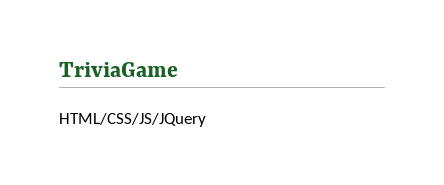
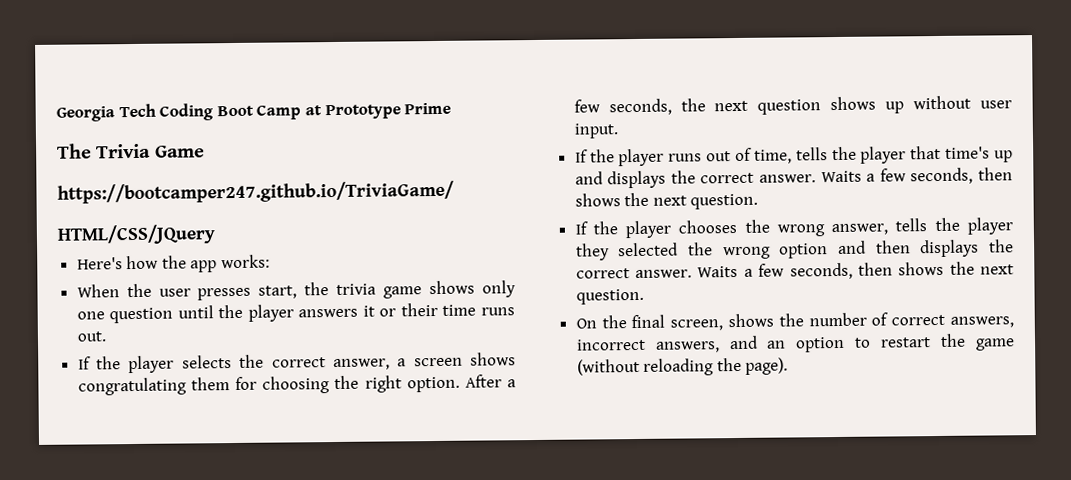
[59,62,178,77] [59,113,206,127] TriviaGame // HTML/CSS/JS/JQuery -> [56,102,452,122] [57,143,205,159] [57,180,454,204] [57,224,216,245] [76,254,271,273] [76,280,516,301] [76,302,515,324] [76,331,106,342] [77,352,517,374] [77,374,517,396] [573,95,1012,116] [573,123,618,139] [574,145,1013,167] [574,167,1014,189] [574,192,759,210] [574,217,1013,239] [575,239,1015,261] [575,261,1014,280] [575,288,644,305] [575,312,1014,331] [575,333,1016,353] [576,357,789,376] Georgia Tech Coding Boot Camp at Prototype Prime // The Trivia Game // https://bootcamper247.github.io/TriviaGame/ // HTML/CSS/JQuery // Here's how the app works: // When the user presses start, the trivia game shows only one question until the player answers it or their time runs out. // If the player selects the correct answer, a screen shows congratulating them for choosing the right option. After a few seconds, the next question shows up without user input. // If the player runs out of time, tells the player that time's up and displays the correct answer. Waits a few seconds, then shows the next question. // If the player chooses the wrong answer, tells the player they selected the wrong option and then displays the correct answer. Waits a few seconds, then shows the next question. // On the final screen, shows the number of correct answers, incorrect answers, and an option to restart the game (without reloading the page).

